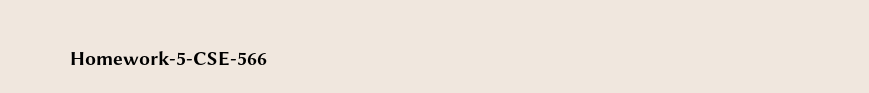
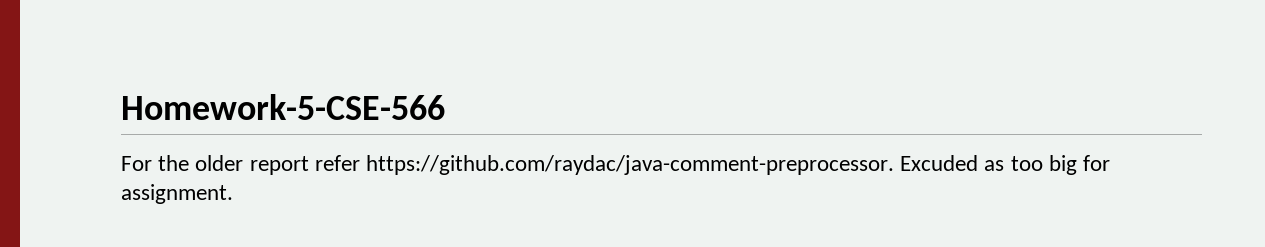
(267, 58) none -> [121,155,1111,175] [121,184,233,204] // For the older report refer https://github.com/raydac/java-comment-preprocessor. Excuded as too big for assignment.

